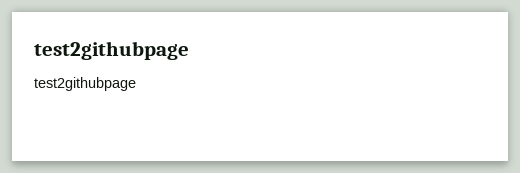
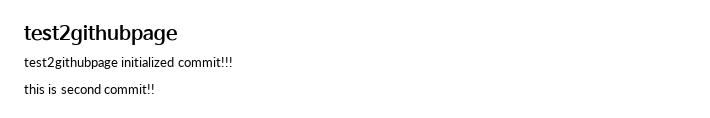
(136, 84) none -> [121,57,233,67] [24,84,156,94] initialized commit!!! // this is second commit!!

